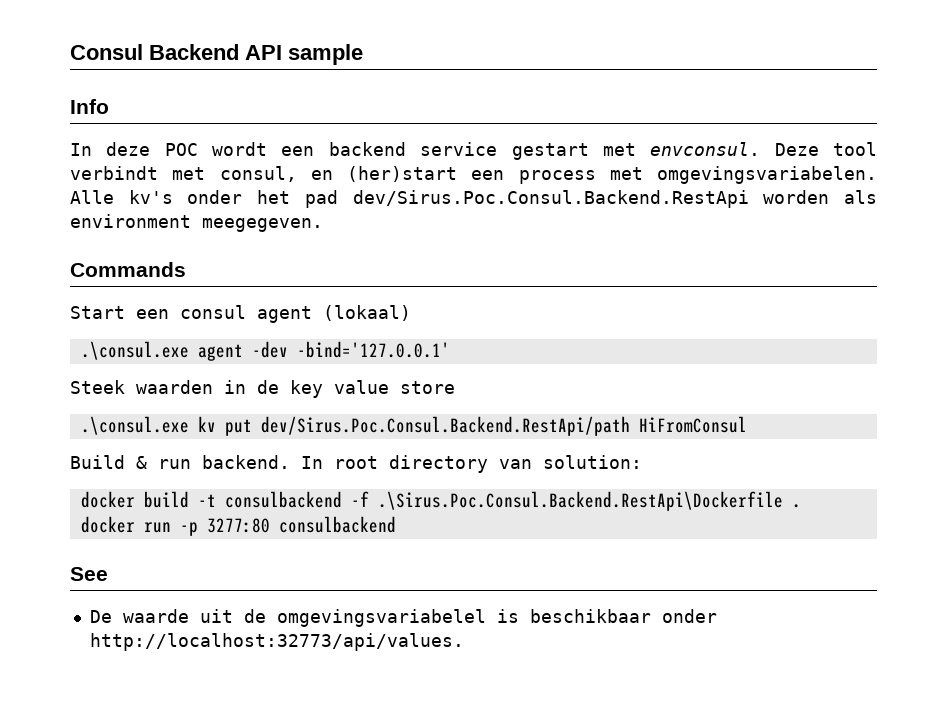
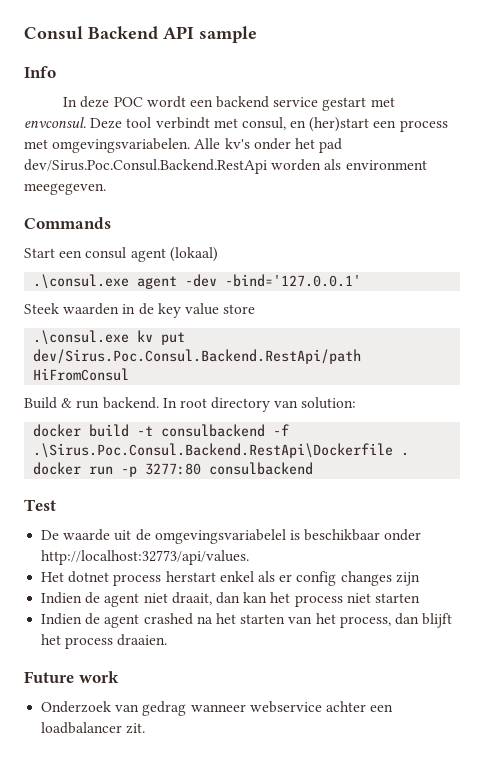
[70,567,108,581] See -> [24,499,56,511] Test
(464, 642) none -> [41,571,420,586] [41,592,420,607] [41,613,453,628] [41,634,168,649] [24,671,119,683] [41,701,394,716] [41,722,146,734] // Het dotnet process herstart enkel als er config changes zijn // Indien de agent niet draait, dan kan het process niet starten // Indien de agent crashed na het starten van het process, dan blijft het process draaien. // Future work // Onderzoek van gedrag wanneer webservice achter een loadbalancer zit.

